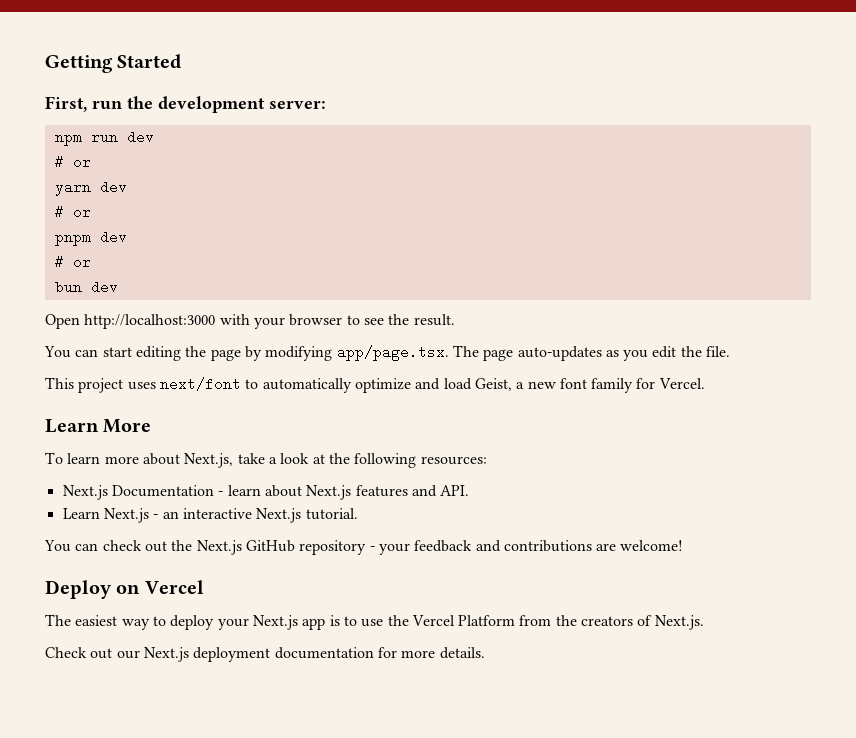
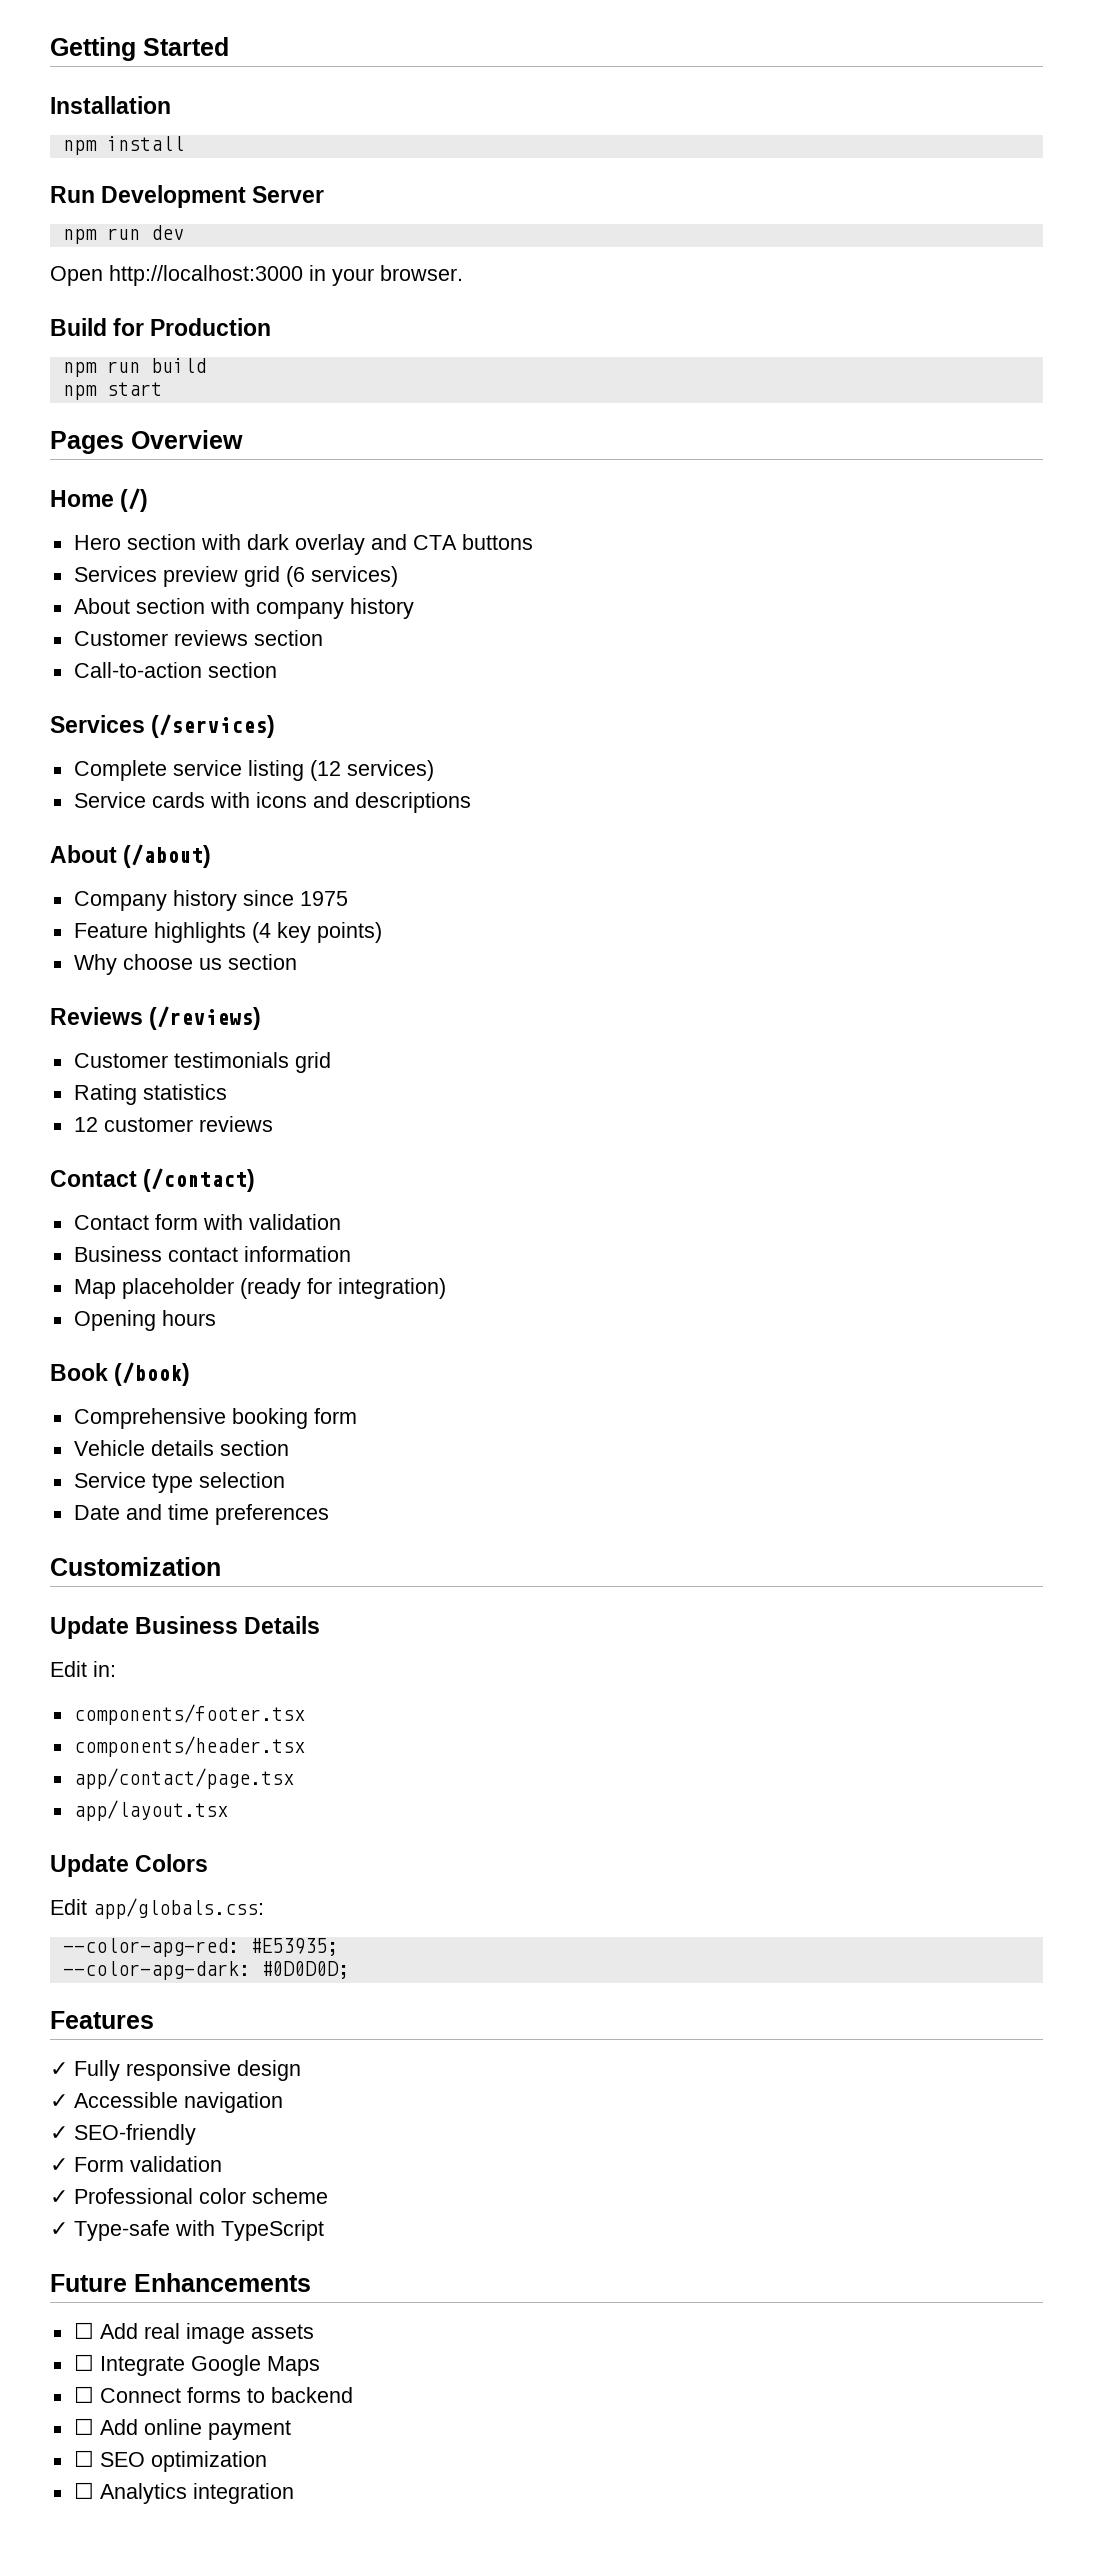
[45,96,326,113] [54,130,154,146] [54,155,91,169] [54,180,127,196] [54,205,91,219] [54,230,127,246] [54,255,91,269] [54,280,118,294] [45,314,455,329] [44,345,731,361] [45,377,705,393] [45,419,152,433] [45,452,487,468] [62,485,470,500] [62,508,358,523] [44,540,684,555] [45,580,204,599] [45,614,704,630] [45,647,485,662] First, run the development server: // npm run dev // # or // yarn dev // # or // pnpm dev // # or // bun dev // Open http://localhost:3000 with your browser to see the result. // You can start editing the page by modifying app/page.tsx. The page auto-updates as you edit the file. // This project uses next/font to automatically optimize and load Geist, a new font family for Vercel. // Learn More // To learn more about Next.js, take a look at the following resources: // Next.js Documentation - learn about Next.js features and API. // Learn Next.js - an interactive Next.js tutorial. // You can check out the Next.js GitHub repository - your feedback and contributions are welcome! // Deploy on Vercel // The easiest way to deploy your Next.js app is to use the Vercel Platform from the creators of Next.js. // Check out our Next.js deployment documentation for more details. -> [50,96,171,114] [62,136,184,155] [50,185,325,208] [62,225,184,244] [50,265,463,286] [50,318,272,336] [62,358,206,377] [62,382,162,400] [50,430,243,454] [50,488,149,512] [73,534,533,555] [73,566,398,587] [73,598,414,619] [73,630,323,646] [73,662,277,678] [50,714,276,738] [73,760,434,781] [73,792,471,813] [50,844,212,868] [73,890,348,911] [73,922,382,943] [73,954,297,975] [50,1006,262,1030] [73,1052,331,1073] [73,1084,227,1105] [73,1116,273,1132] [50,1168,256,1192] [73,1214,341,1230] [73,1246,351,1262] [73,1278,446,1299] [73,1310,216,1331] [50,1362,191,1386] [73,1408,357,1429] [73,1440,289,1456] [73,1472,285,1493] [73,1504,329,1525] [50,1557,221,1576] [50,1616,321,1639] [50,1661,116,1677] [73,1704,305,1725] [73,1736,305,1757] [73,1768,294,1789] [73,1800,228,1821] [50,1854,209,1877] [50,1898,264,1919] [62,1938,338,1957] [62,1961,349,1980] [50,2011,154,2029] [50,2060,301,2081] [50,2092,283,2113] [50,2124,196,2145] [50,2156,222,2172] [50,2188,328,2204] [50,2220,324,2241] [50,2273,311,2292] [73,2322,314,2344] [73,2354,320,2376] [73,2386,353,2403] [73,2418,291,2440] [73,2450,267,2472] [73,2482,294,2504] Installation // npm install // Run Development Server // npm run dev // Open http://localhost:3000 in your browser. // Build for Production // npm run build // npm start // Pages Overview // Home (/) // Hero section with dark overlay and CTA buttons // Services preview grid (6 services) // About section with company history // Customer reviews section // Call-to-action section // Services (/services) // Complete service listing (12 services) // Service cards with icons and descriptions // About (/about) // Company history since 1975 // Feature highlights (4 key points) // Why choose us section // Reviews (/reviews) // Customer testimonials grid // Rating statistics // 12 customer reviews // Contact (/contact) // Contact form with validation // Business contact information // Map placeholder (ready for integration) // Opening hours // Book (/book) // Comprehensive booking form // Vehicle details section // Service type selection // Date and time preferences // Customization // Update Business Details // Edit in: // components/footer.tsx // components/header.tsx // app/contact/page.tsx // app/layout.tsx // Update Colors // Edit app/globals.css: // --color-apg-red: #E53935; // --color-apg-dark: #0D0D0D; // Features // ✓ Fully responsive design // ✓ Accessible navigation // ✓ SEO-friendly // ✓ Form validation // ✓ Professional color scheme // ✓ Type-safe with TypeScript // Future Enhancements // ☐ Add real image assets // ☐ Integrate Google Maps // ☐ Connect forms to backend // ☐ Add online payment // ☐ SEO optimization // ☐ Analytics integration

